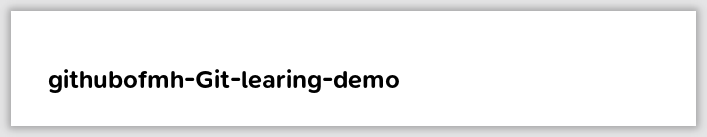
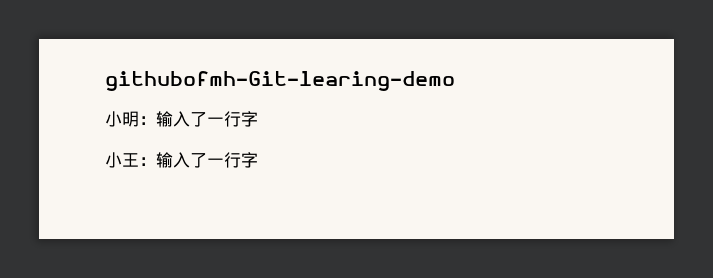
(400, 81) none -> [105,111,258,127] [105,152,258,168] // 小明：输入了一行字 // 小王：输入了一行字

